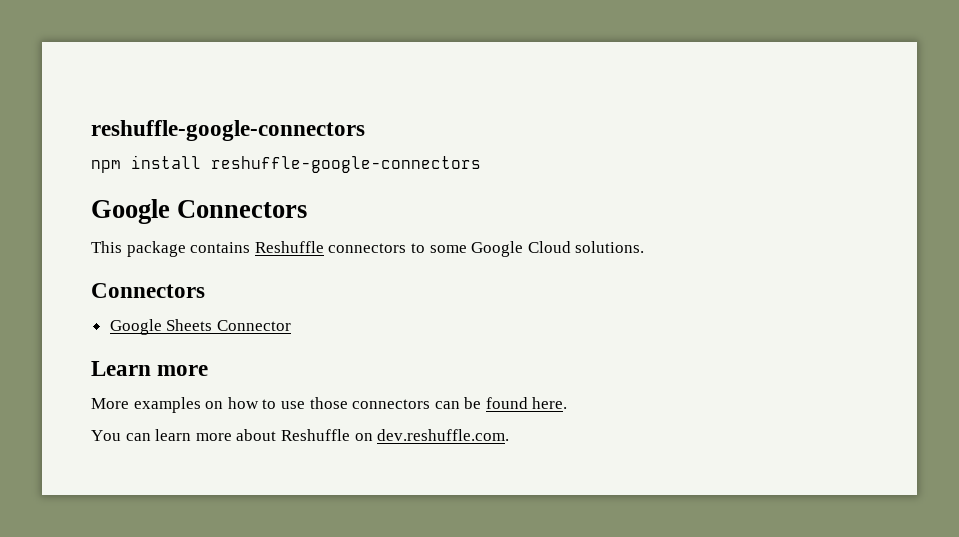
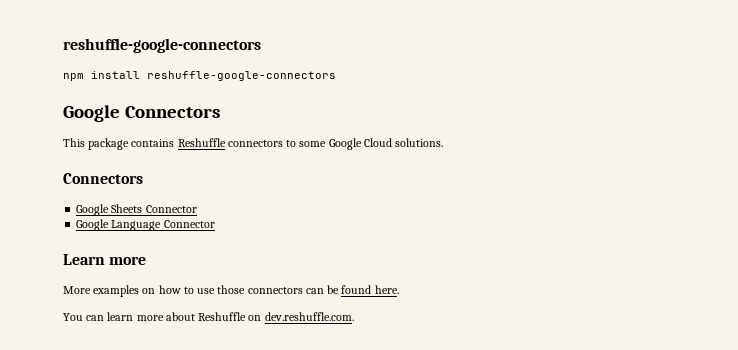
(291, 325) none -> [76,219,215,231] // Google Language Connector

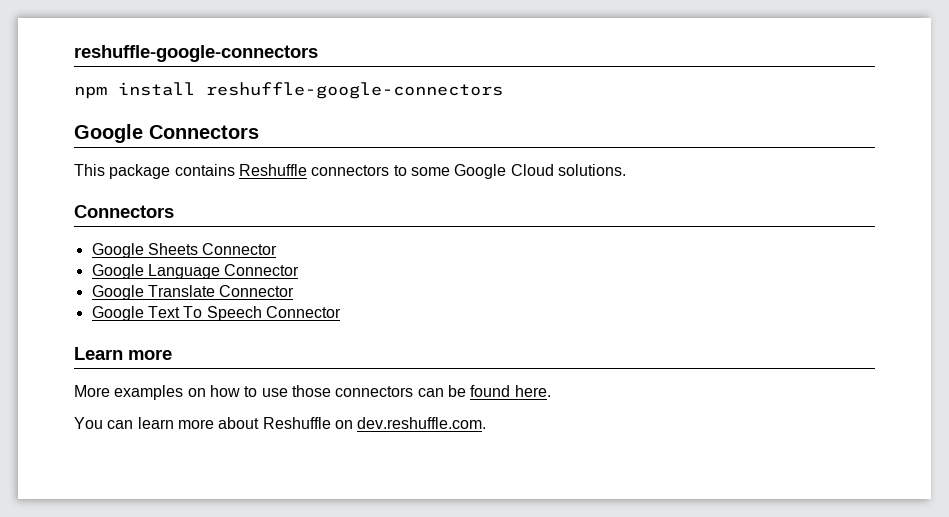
(215, 224) none -> [91,285,295,300] [91,306,341,321] // Google Translate Connector // Google Text To Speech Connector

